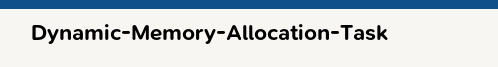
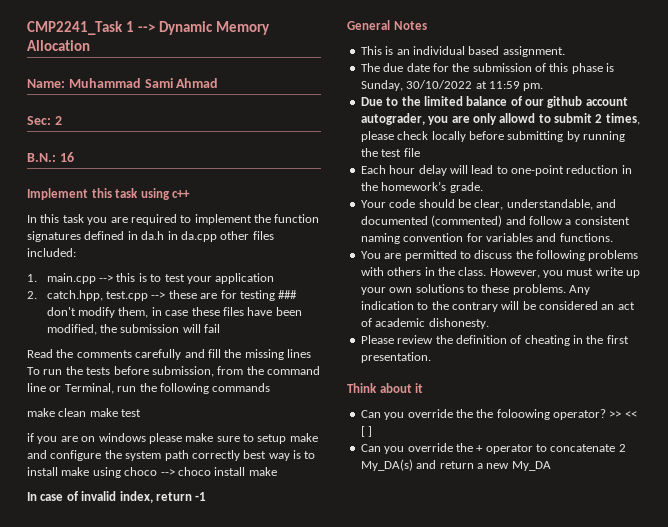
[31,24,388,44] Dynamic-Memory-Allocation-Task -> [27,21,270,35] [27,40,90,51] [27,78,219,88] [27,116,62,125] [27,152,74,162] [27,188,191,200] [27,214,320,225] [27,231,274,242] [27,248,76,257] [27,273,275,284] [27,290,298,301] [46,307,302,318] [46,324,221,335] [27,349,311,360] [27,366,320,377] [27,383,271,394] [27,408,142,417] [27,433,318,444] [27,450,316,461] [27,467,277,478] [27,491,207,503] [347,20,427,30] [360,46,565,57] [360,63,615,74] [360,80,544,91] [360,96,628,108] [360,113,640,125] [360,131,625,142] [360,148,420,157] [360,165,632,176] [360,181,483,193] [360,199,616,210] [360,215,630,227] [360,233,613,244] [360,250,639,261] [360,267,641,278] [360,284,590,295] [360,301,635,312] [360,318,489,329] [360,335,629,346] [360,352,431,363] [347,383,424,393] [360,409,637,420] [360,426,373,437] [360,443,626,454] [360,459,551,471] CMP2241_Task 1 --> Dynamic Memory Allocation // Name: Muhammad Sami Ahmad // Sec: 2 // B.N.: 16 // Implement this task using c++ // In this task you are required to implement the function signatures defined in da.h in da.cpp other files included: // 1. main.cpp --> this is to test your application // 2. catch.hpp, test.cpp --> these are for testing ### don't modify them, in case these files have been modified, the submission will fail // Read the comments carefully and fill the missing lines To run the tests before submission, from the command line or Terminal, run the following commands // make clean make test // if you are on windows please make sure to setup make and configure the system path correctly best way is to install make using choco --> choco install make // In case of invalid index, return -1 // General Notes // This is an individual based assignment. // The due date for the submission of this phase is Sunday, 30/10/2022 at 11:59 pm. // Due to the limited balance of our github account autograder, you are only allowd to submit 2 times, please check locally before submitting by running the test file // Each hour delay will lead to one-point reduction in the homework’s grade. // Your code should be clear, understandable, and documented (commented) and follow a consistent naming convention for variables and functions. // You are permitted to discuss the following problems with others in the class. However, you must write up your own solutions to these problems. Any indication to the contrary will be considered an act of academic dishonesty. // Please review the definition of cheating in the first presentation. // Think about it // Can you override the the foloowing operator? >> << [ ] // Can you override the + operator to concatenate 2 My_DA(s) and return a new My_DA

